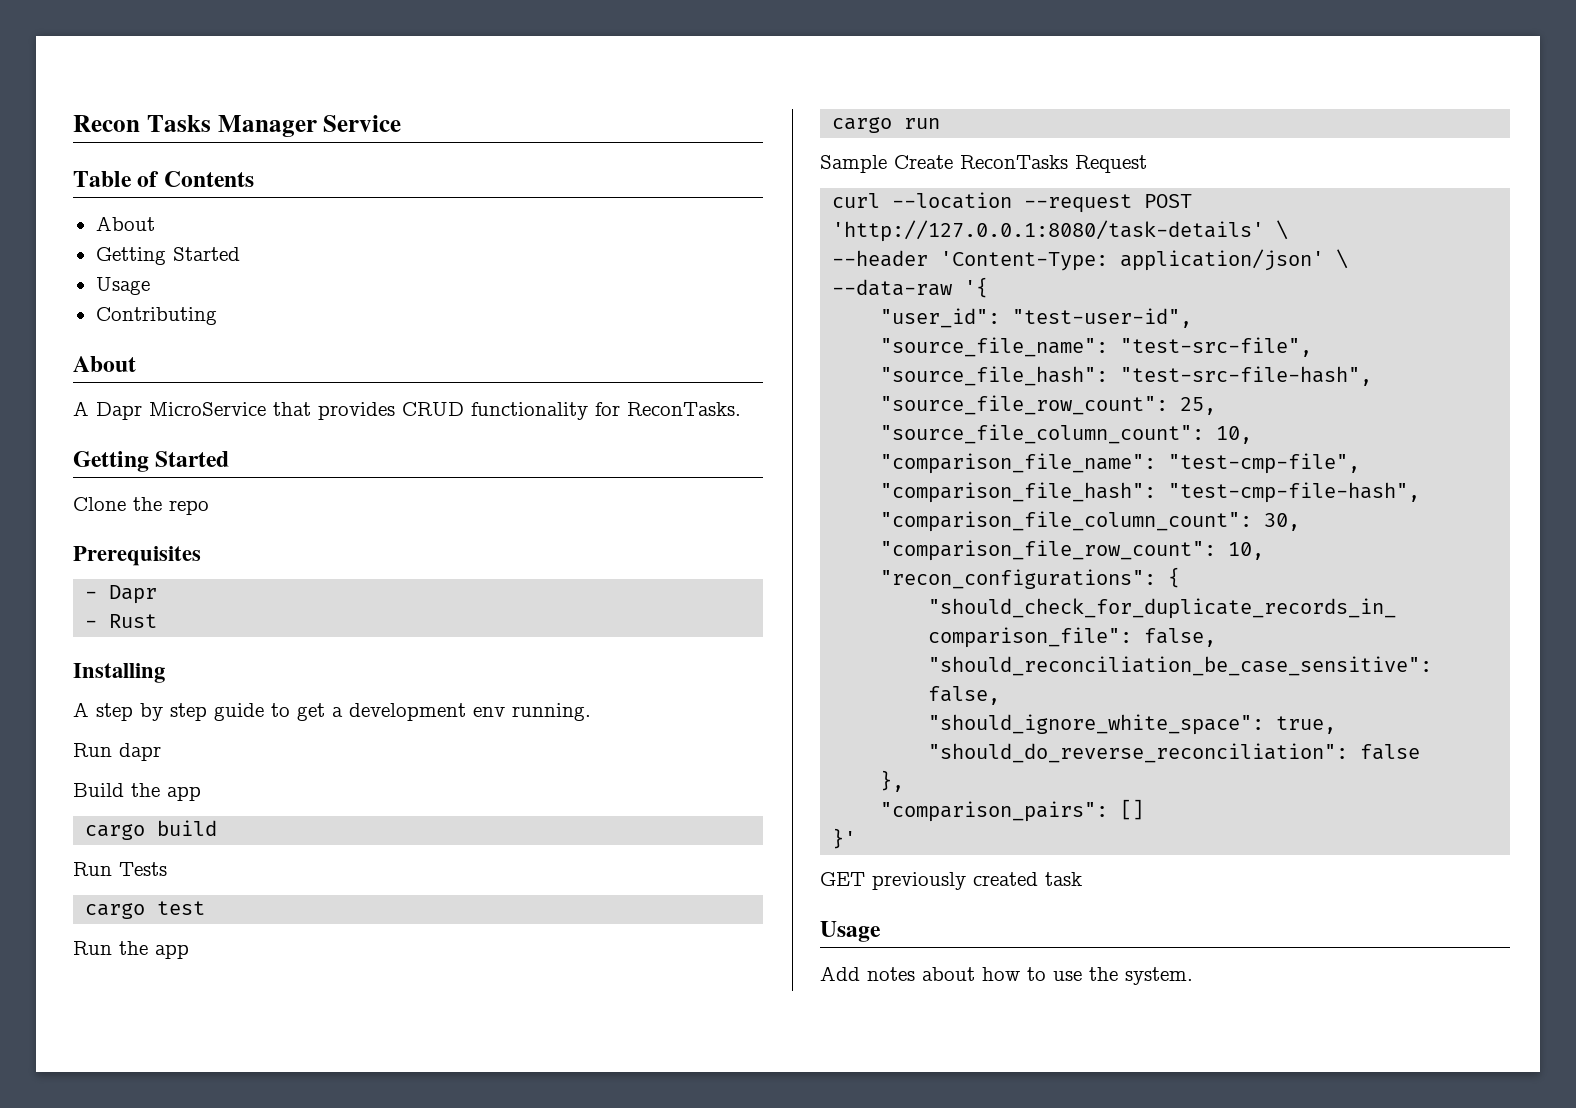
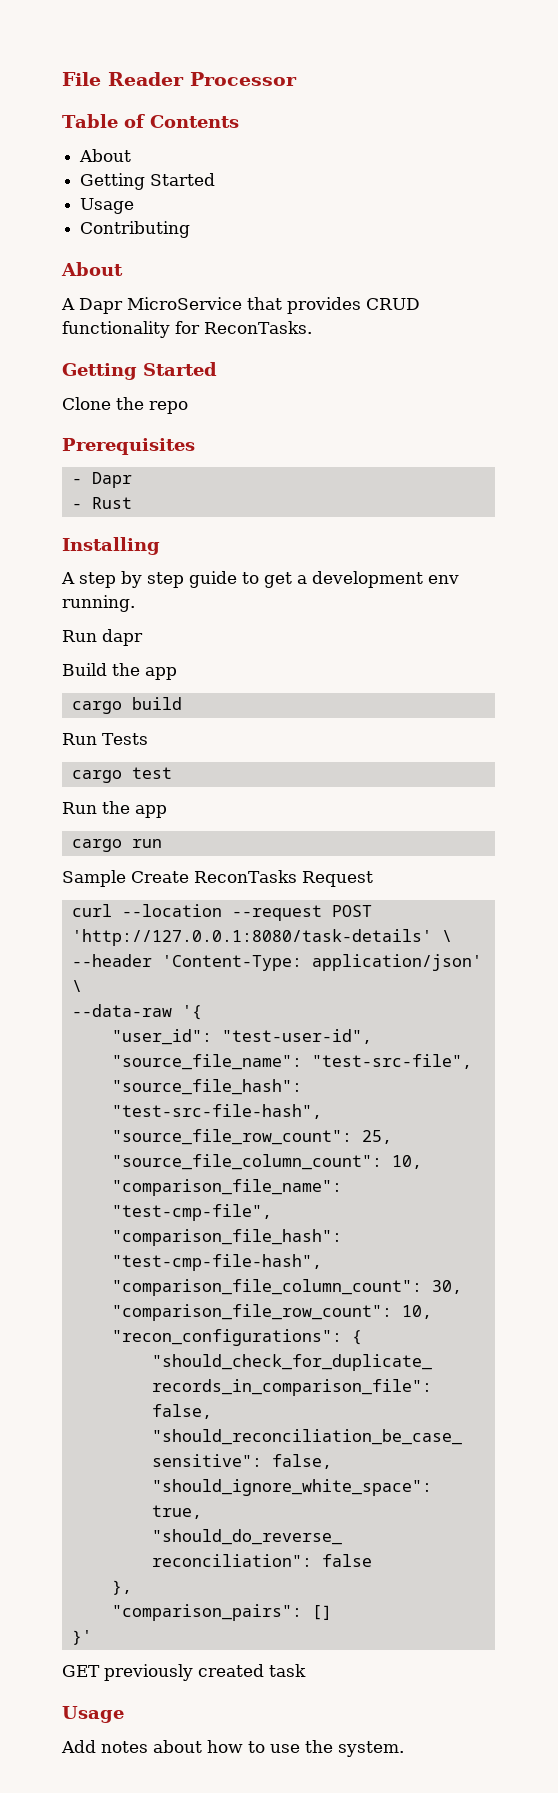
[73,115,402,137] Recon Tasks Manager Service -> [62,72,297,86] File Reader Processor

